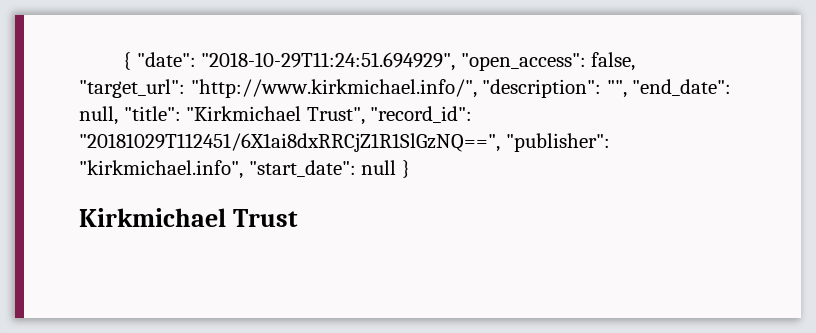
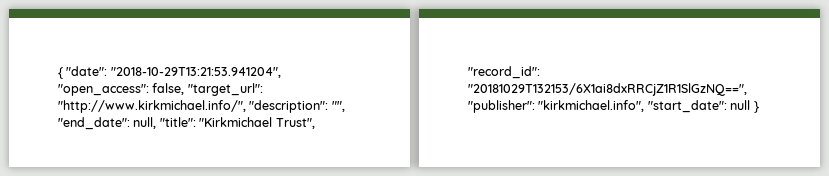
[201,52,456,71] "2018-10-29T11:24:51.694929", -> [110,67,281,78] "2018-10-29T13:21:53.941204",
[79,133,500,152] "20181029T112451/6X1ai8dxRRCjZ1R1SlGzNQ==", -> [468,83,747,96] "20181029T132153/6X1ai8dxRRCjZ1R1SlGzNQ==",
[79,208,299,227] // Kirkmichael Trust -> (759, 107) none

